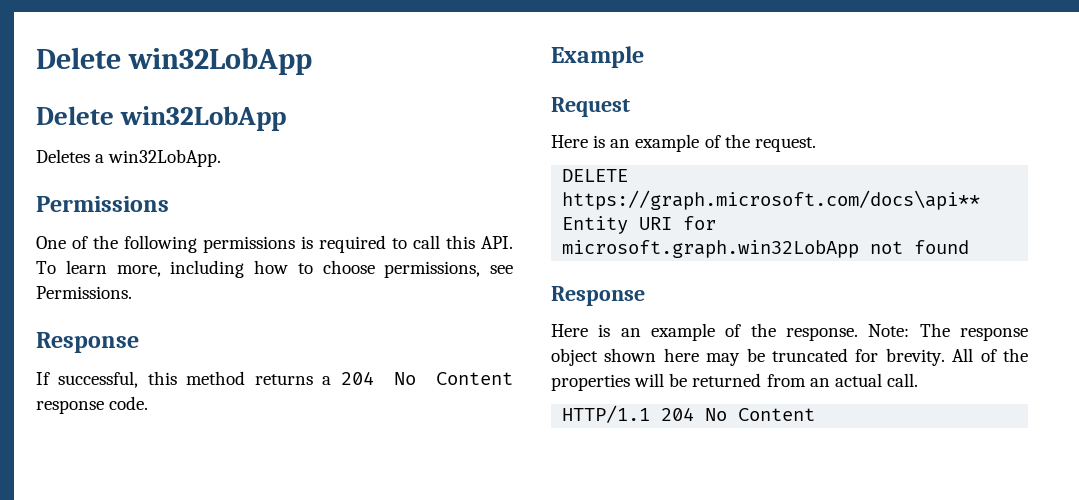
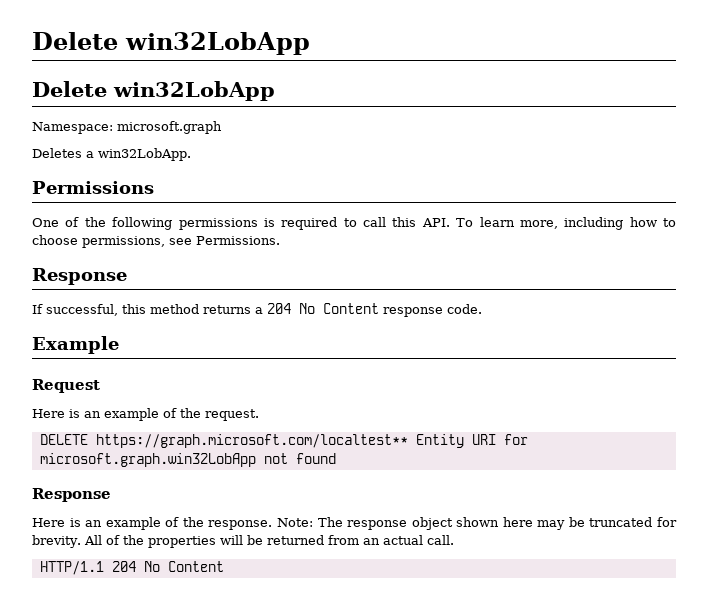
(287, 118) none -> [32,121,222,134] // Namespace: microsoft.graph
[562,190,981,210] https://graph.microsoft.com/docs\api** -> [95,434,408,448] https://graph.microsoft.com/localtest**

